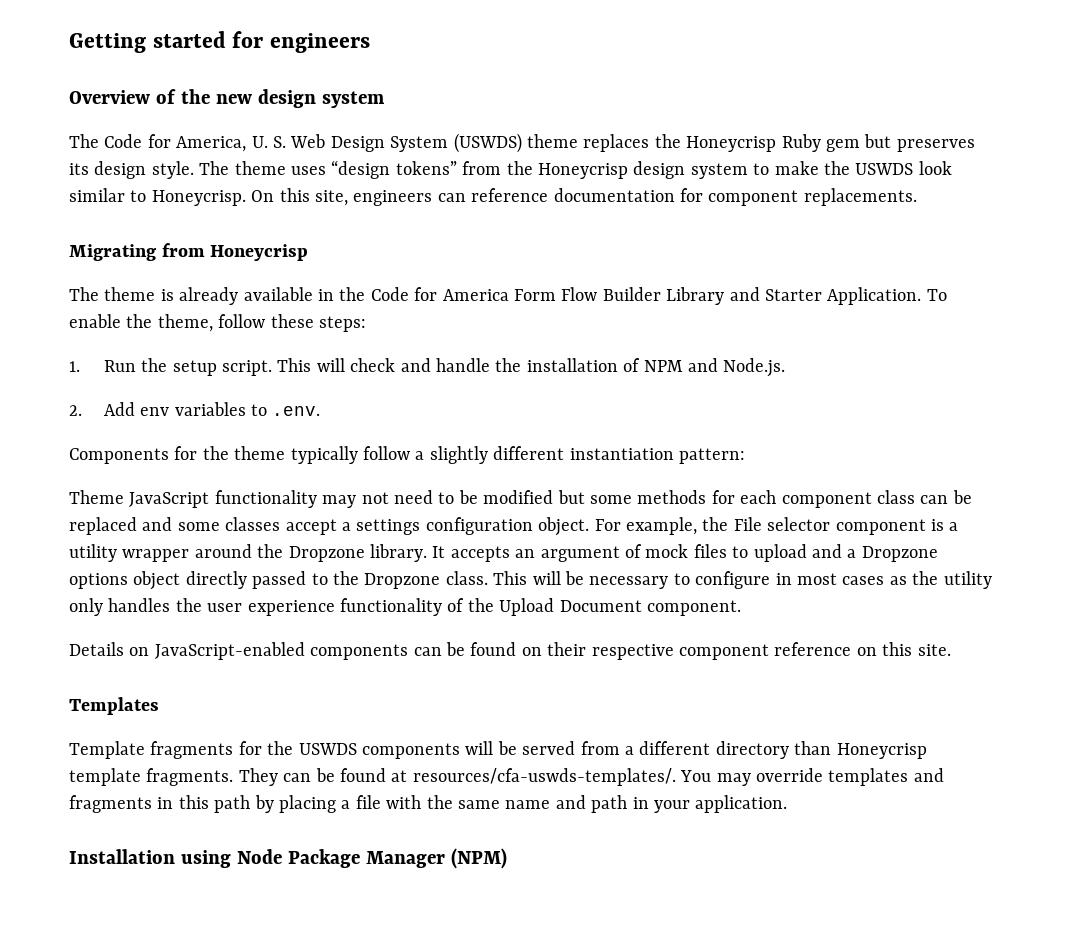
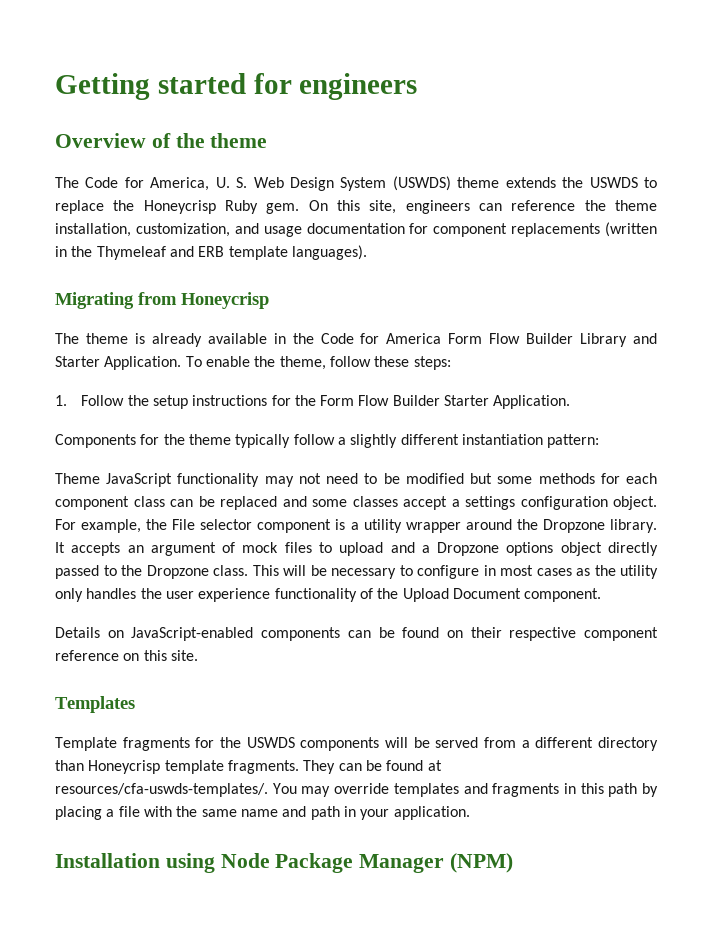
[215,89,385,108] new design system -> [210,133,268,148] theme
[583,134,975,152] [69,160,952,179] [69,188,246,206] replaces the Honeycrisp Ruby gem but preserves its design style. The theme uses “design tokens” from the Honeycrisp design system to make the USWDS look similar to Honeycrisp. -> [505,177,657,188] [55,200,300,214] extends the USWDS to replace the Honeycrisp Ruby gem.
[553,188,917,206] documentation for component replacements. -> [584,200,657,211] [55,222,657,237] [55,245,367,260] the theme installation, customization, and usage documentation for component replacements (written in the Thymeleaf and ERB template languages).
[103,360,136,372] Run -> [81,395,125,406] Follow
[221,358,786,377] [69,402,321,416] script. This will check and handle the installation of NPM and Node.js. // 2. Add env variables to .env. -> [192,395,571,409] instructions for the Form Flow Builder Starter Application.

